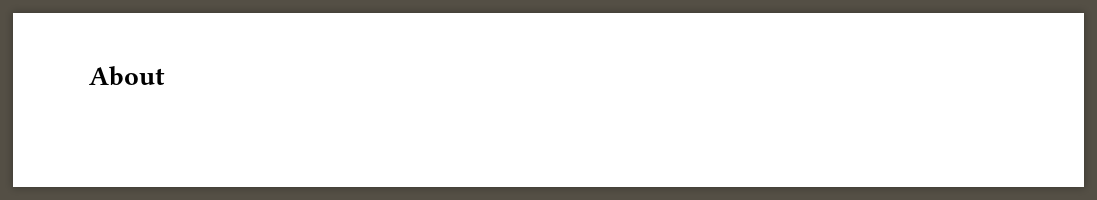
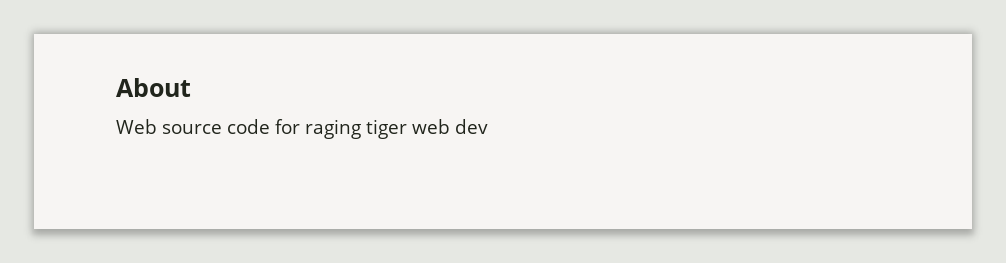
(165, 76) none -> [116,119,488,139] // Web source code for raging tiger web dev

